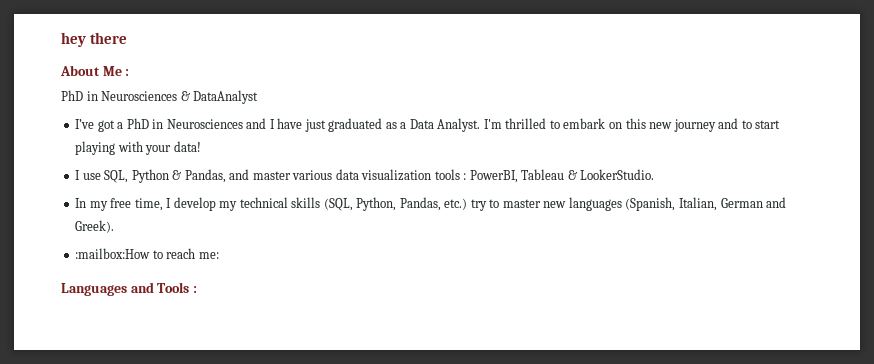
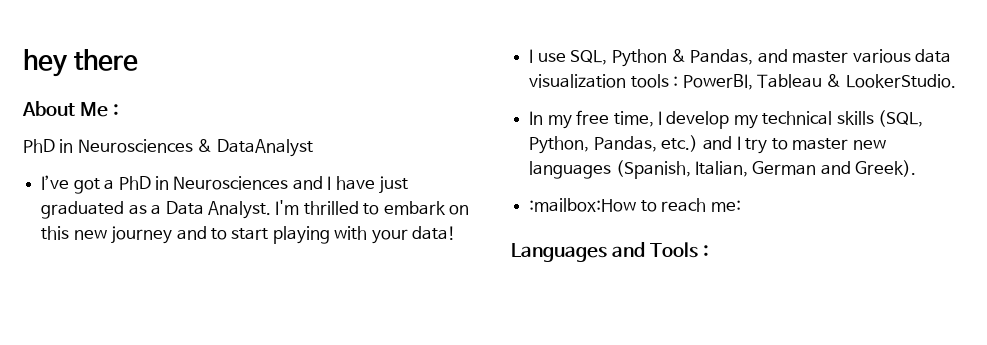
(468, 204) none -> [702,136,741,150] and I

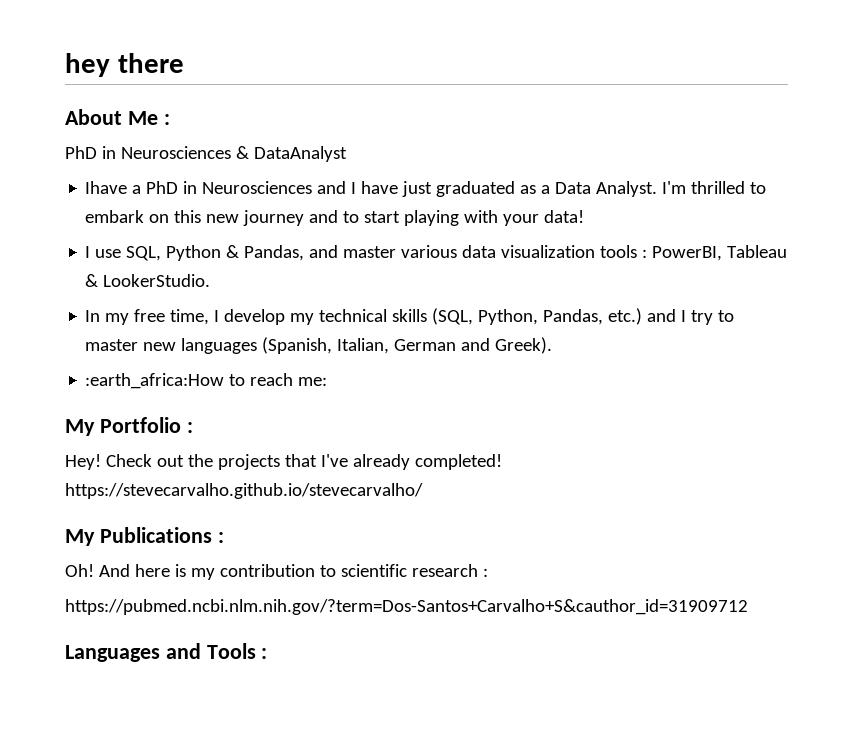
[41,175,100,194] I’ve got -> [85,181,128,194] Ihave
[529,198,637,212] :mailbox:How -> [85,373,225,389] :earth_africa:How
(741, 206) none -> [65,417,193,436] [65,454,502,470] [65,483,423,499] [65,527,224,546] [65,564,488,580] [65,599,748,615] // My Portfolio : // Hey! Check out the projects that I've already completed! https://stevecarvalho.github.io/stevecarvalho/ // My Publications : // Oh! And here is my contribution to scientific research : // https://pubmed.ncbi.nlm.nih.gov/?term=Dos-Santos+Carvalho+S&cauthor_id=31909712

